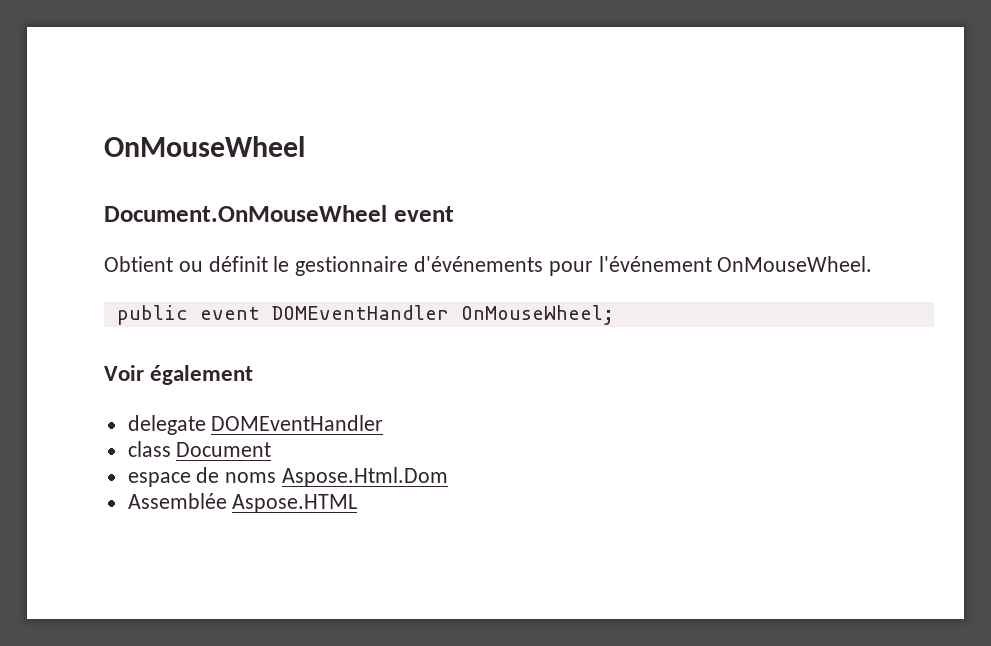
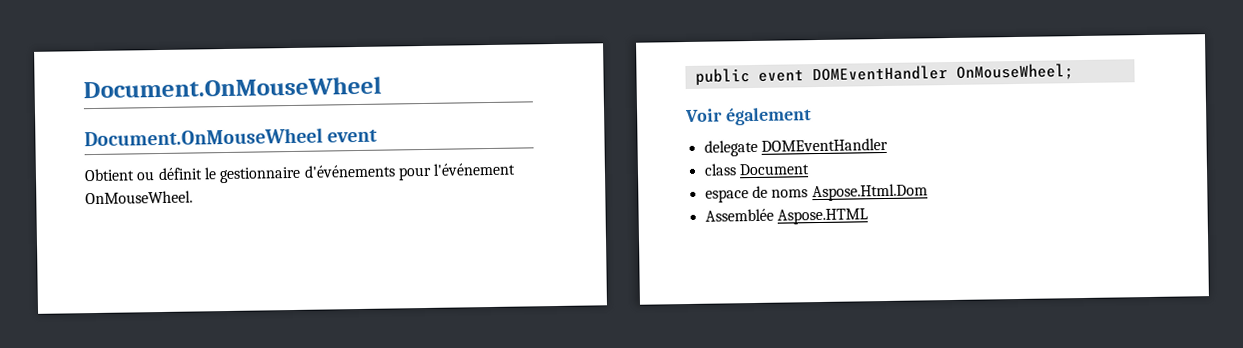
[104,136,305,157] OnMouseWheel -> [83,76,382,99] Document.OnMouseWheel

